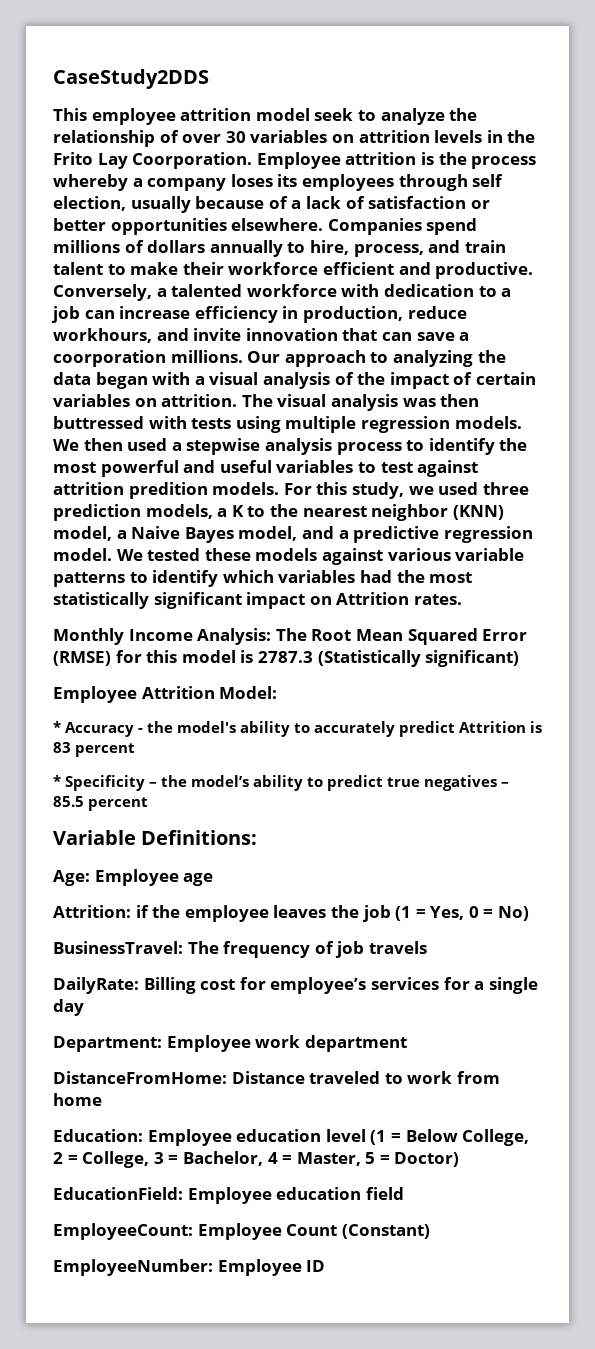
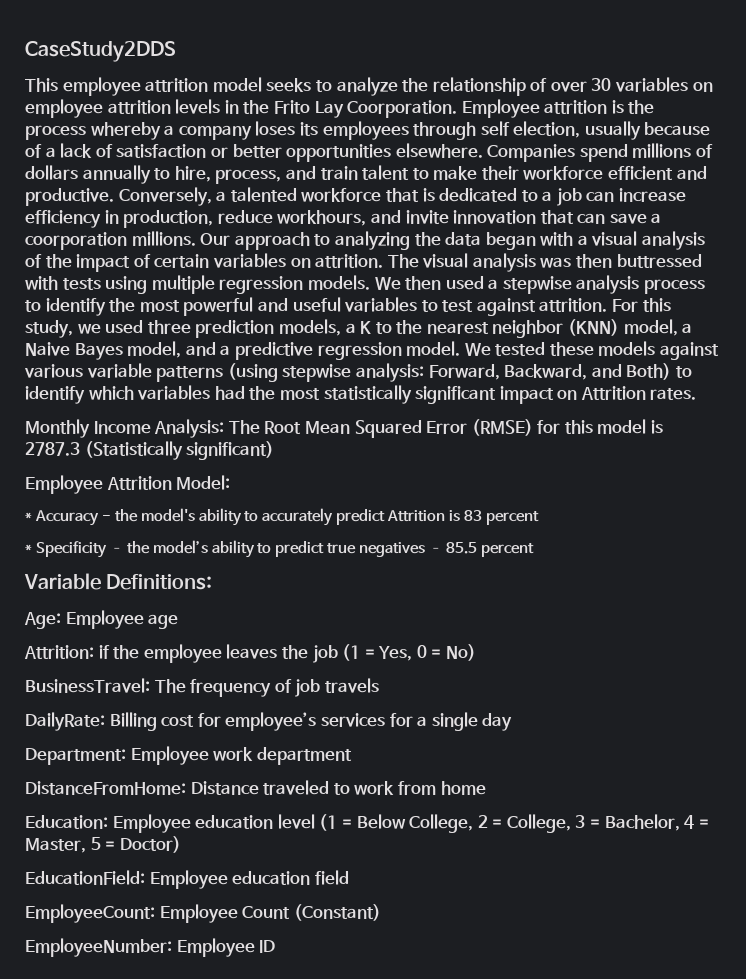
[314,108,354,121] seek -> [266,78,312,92] seeks
(354, 138) none -> [25,99,103,118] employee
[341,284,474,297] with dedication -> [385,188,518,202] that is dedicated
[53,482,280,499] attrition predition models. -> [539,298,608,312] attrition.
(125, 579) none -> [227,363,672,382] (using stepwise analysis: Forward, Backward, and Both)

